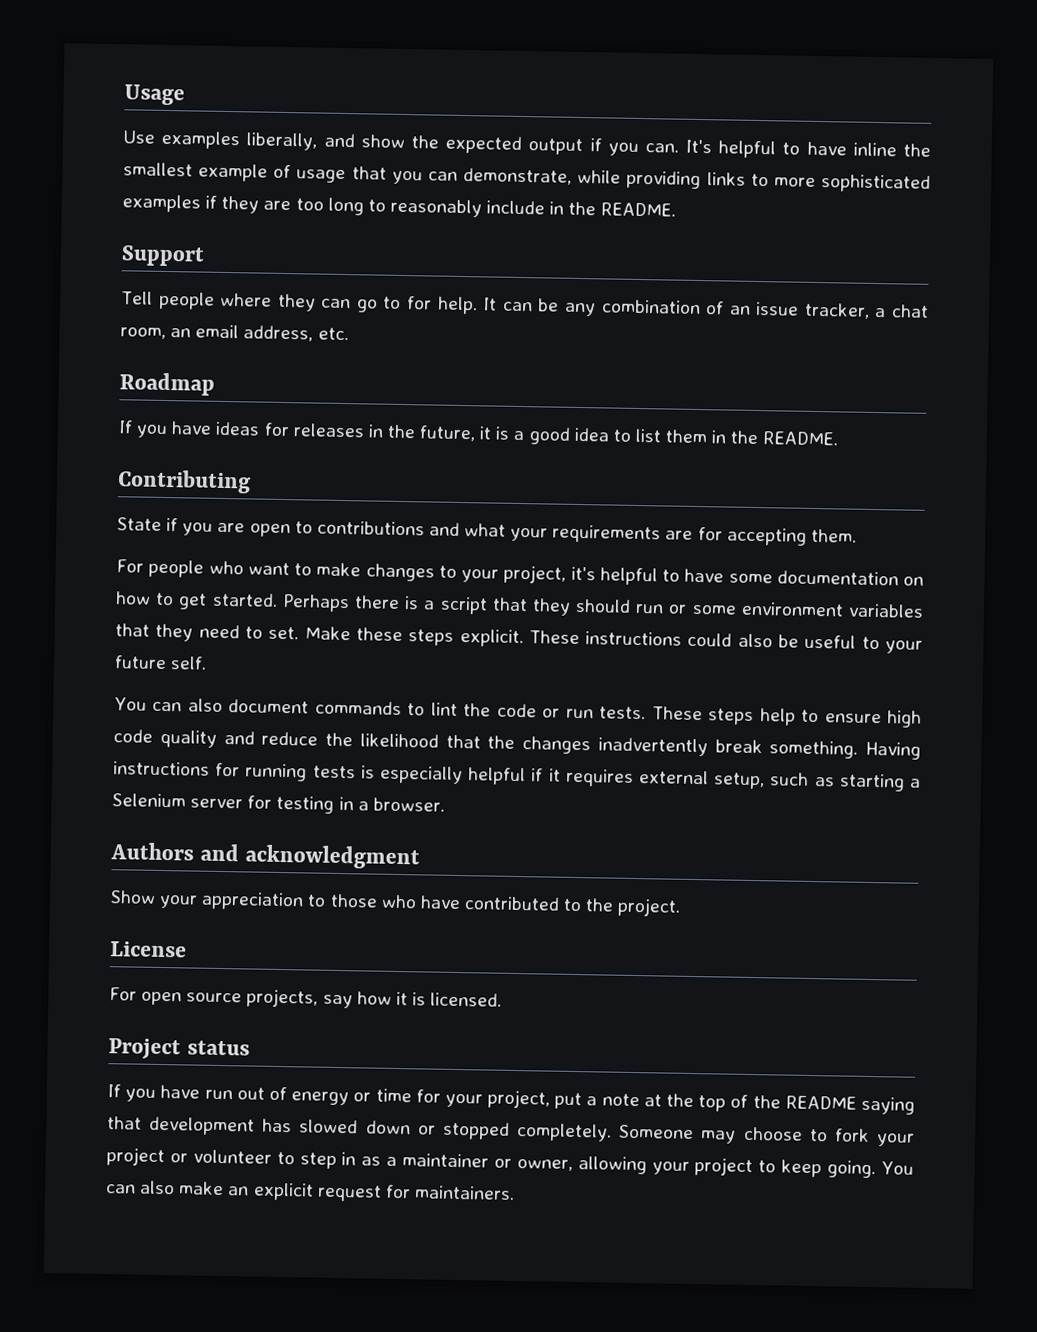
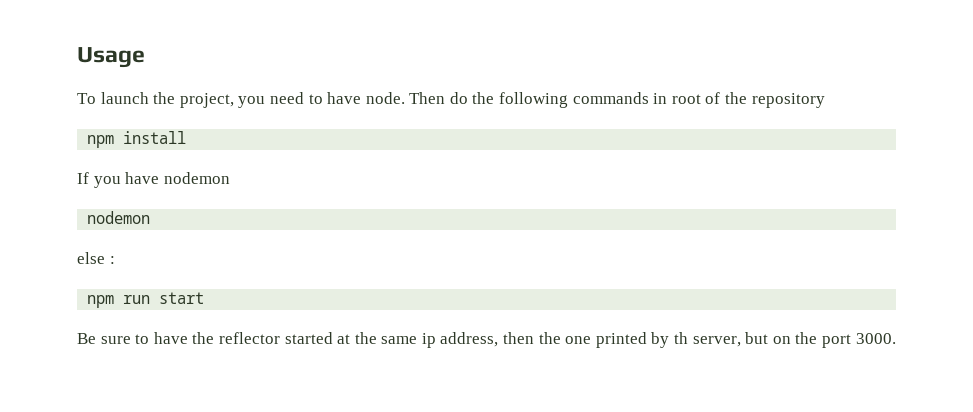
[123,130,931,159] [123,162,931,193] [122,194,677,218] [121,245,205,267] [121,291,929,319] [120,324,349,342] [119,372,215,396] [118,420,840,446] [117,469,251,494] [117,517,857,546] [116,559,924,586] [115,591,924,618] [115,623,923,654] [114,655,208,670] [114,697,923,728] [113,729,921,760] [113,761,922,792] [112,793,445,814] [110,842,420,870] [110,890,682,917] [110,941,187,958] [109,987,503,1009] [108,1038,250,1060] [107,1084,915,1115] [107,1116,916,1147] [106,1147,915,1179] [106,1180,515,1202] Use examples liberally, and show the expected output if you can. It's helpful to have inline the smallest example of usage that you can demonstrate, while providing links to more sophisticated examples if they are too long to reasonably include in the README. // Support // Tell people where they can go to for help. It can be any combination of an issue tracker, a chat room, an email address, etc. // Roadmap // If you have ideas for releases in the future, it is a good idea to list them in the README. // Contributing // State if you are open to contributions and what your requirements are for accepting them. // For people who want to make changes to your project, it's helpful to have some documentation on how to get started. Perhaps there is a script that they should run or some environment variables that they need to set. Make these steps explicit. These instructions could also be useful to your future self. // You can also document commands to lint the code or run tests. These steps help to ensure high code quality and reduce the likelihood that the changes inadvertently break something. Having instructions for running tests is especially helpful if it requires external setup, such as starting a Selenium server for testing in a browser. // Authors and acknowledgment // Show your appreciation to those who have contributed to the project. // License // For open source projects, say how it is licensed. // Project status // If you have run out of energy or time for your project, put a note at the top of the README saying that development has slowed down or stopped completely. Someone may choose to fork your project or volunteer to step in as a maintainer or owner, allowing your project to keep going. You can also make an explicit request for maintainers. -> [77,92,825,108] [87,131,187,148] [77,172,230,188] [87,211,151,224] [77,252,115,264] [87,292,205,308] [77,332,896,348] To launch the project, you need to have node. Then do the following commands in root of the repository // npm install // If you have nodemon // nodemon // else : // npm run start // Be sure to have the reflector started at the same ip address, then the one printed by th server, but on the port 3000.

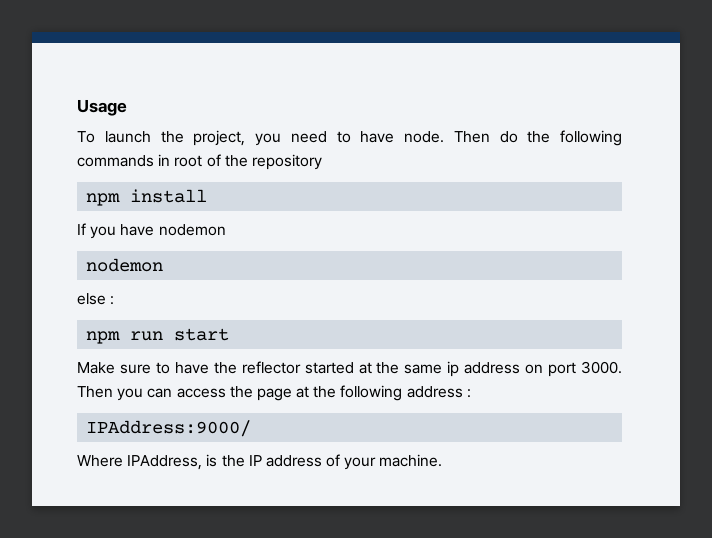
[77,333,96,344] Be -> [77,362,115,374] Make
[440,332,896,348] address, then the one printed by th server, but on the port 3000. -> [464,361,623,377] [77,385,471,401] [86,420,252,437] [77,454,443,470] address on port 3000. Then you can access the page at the following address : // IPAddress:9000/ // Where IPAddress, is the IP address of your machine.

